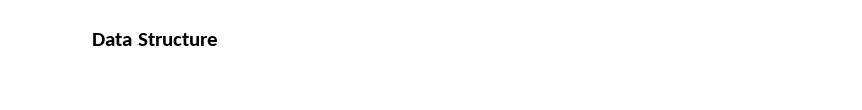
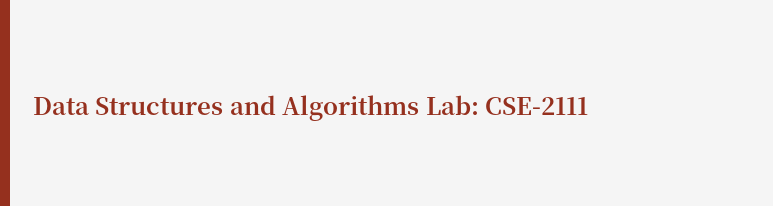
[137,33,218,46] Structure -> [95,95,589,121] Structures and Algorithms Lab: CSE-2111

